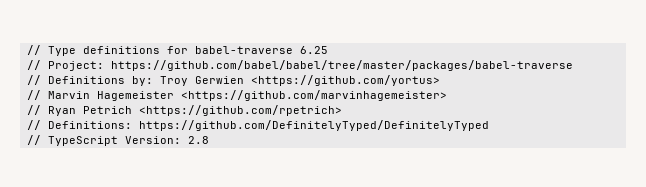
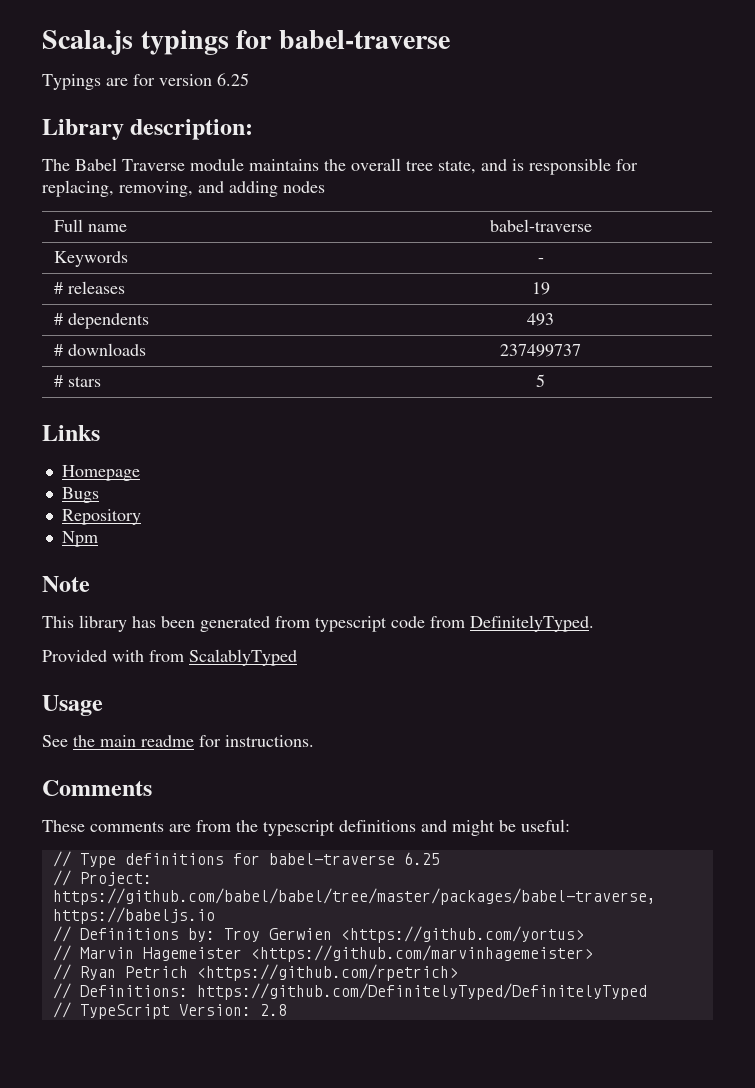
(27, 50) none -> [42,30,450,55] [42,73,249,90] [42,119,254,140] [42,158,638,175] [42,180,325,197] [53,219,127,232] [489,219,592,232] [53,251,128,267] [537,258,544,263] [53,281,125,294] [531,282,550,295] [53,313,149,329] [527,313,554,326] [53,343,146,356] [500,344,581,357] [53,375,101,387] [536,374,545,387] [42,425,100,441] [61,465,140,481] [61,487,99,503] [61,509,141,525] [61,531,98,547] [42,576,90,592] [42,615,594,632] [42,649,297,666] [42,695,103,716] [42,735,314,747] [42,780,152,796] [42,819,570,836] Scala.js typings for babel-traverse // Typings are for version 6.25 // Library description: // The Babel Traverse module maintains the overall tree state, and is responsible for replacing, removing, and adding nodes // Full name | babel-traverse // Keywords | - // # releases | 19 // # dependents | 493 // # downloads | 237499737 // # stars | 5 // Links // Homepage // Bugs // Repository // Npm // Note // This library has been generated from typescript code from DefinitelyTyped. // Provided with from ScalablyTyped // Usage // See the main readme for instructions. // Comments // These comments are from the typescript definitions and might be useful: //
[111,60,574,71] https://github.com/babel/babel/tree/master/packages/babel-traverse -> [52,888,656,905] [52,907,215,924] https://github.com/babel/babel/tree/master/packages/babel-traverse, https://babeljs.io

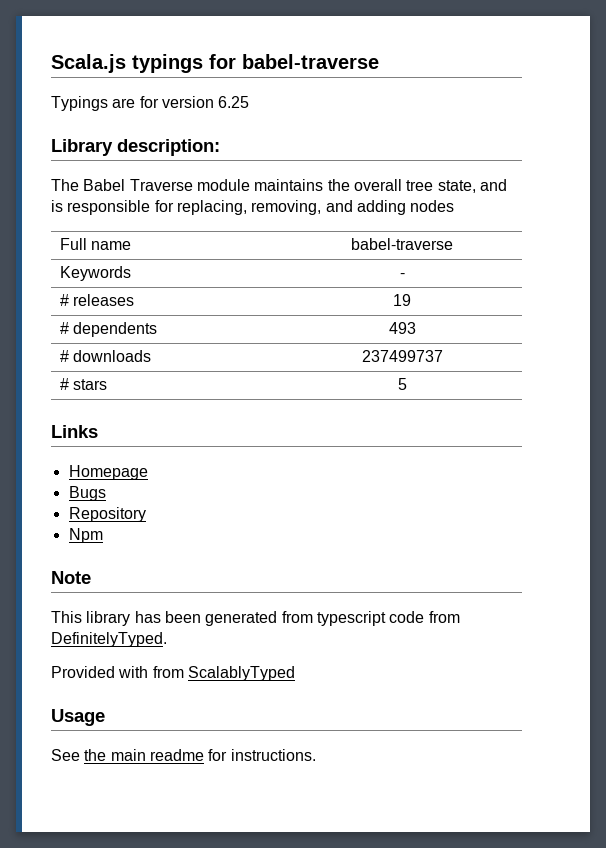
[42,780,152,796] [42,819,570,836] [52,851,440,868] [52,870,152,886] [52,888,656,905] [52,907,215,924] [52,926,584,943] [52,945,593,962] [52,964,458,981] [52,983,647,1000] [52,1002,287,1019] // Comments // These comments are from the typescript definitions and might be useful: // // Type definitions for babel-traverse 6.25 // // Project: https://github.com/babel/babel/tree/master/packages/babel-traverse, https://babeljs.io // // Definitions by: Troy Gerwien <https://github.com/yortus> // // Marvin Hagemeister <https://github.com/marvinhagemeister> // // Ryan Petrich <https://github.com/rpetrich> // // Definitions: https://github.com/DefinitelyTyped/DefinitelyTyped // // TypeScript Version: 2.8 -> (316, 755) none

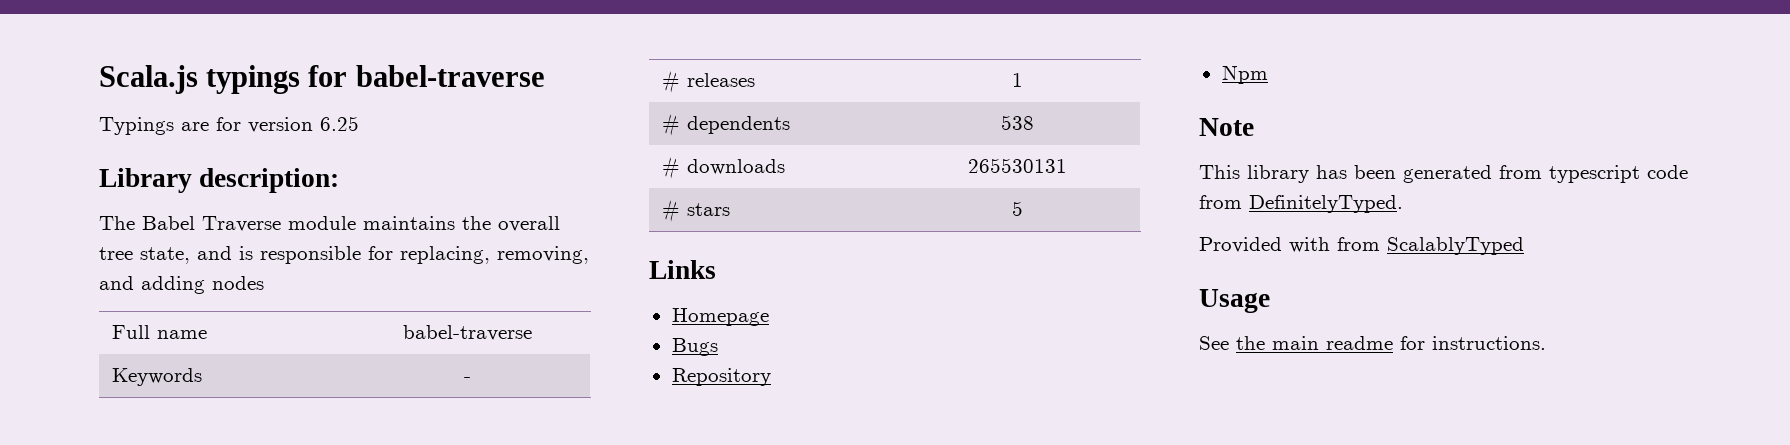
[393,294,411,306] 19 -> [1011,73,1023,87] 1
[388,322,416,334] 493 -> [1000,115,1034,130] 538
[361,350,443,362] 237499737 -> [967,158,1067,173] 265530131

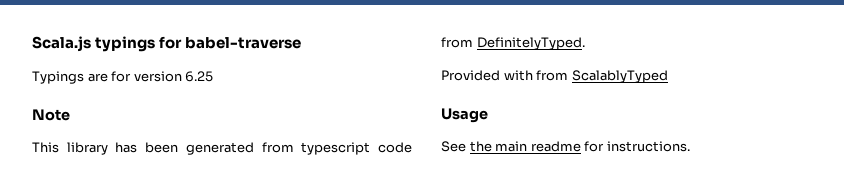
[99,168,340,193] [99,216,560,232] [99,246,589,264] [99,276,264,294] [111,325,207,339] [402,325,532,341] [111,368,202,386] [463,377,471,382] [661,70,755,93] [1011,73,1023,87] [661,113,790,136] [1000,115,1034,130] [661,156,785,179] [967,158,1067,173] [661,199,730,222] [1011,201,1023,216] [649,260,716,279] [671,308,769,326] [671,338,718,356] [671,368,771,386] [1221,65,1268,84] // Library description: // The Babel Traverse module maintains the overall tree state, and is responsible for replacing, removing, and adding nodes // Full name | babel-traverse // Keywords | - // # releases | 1 // # dependents | 538 // # downloads | 265530131 // # stars | 5 // Links // Homepage // Bugs // Repository // Npm -> (214, 76) none

